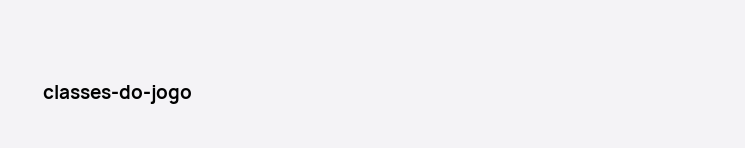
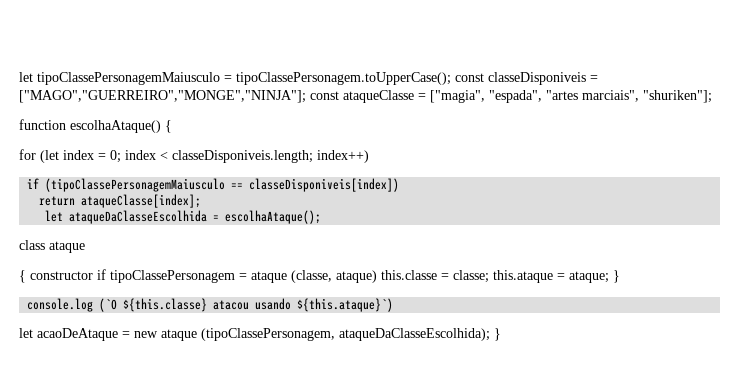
[43,85,192,104] classes-do-jogo -> [19,72,598,85] [19,90,712,103] [19,119,172,133] [19,149,369,163] [27,178,400,192] [39,194,202,208] [45,210,322,224] [19,240,85,253] [19,269,620,283] [27,298,394,312] [19,328,501,341] let tipoClassePersonagemMaiusculo = tipoClassePersonagem.toUpperCase(); const classeDisponiveis = ["MAGO","GUERREIRO","MONGE","NINJA"]; const ataqueClasse = ["magia", "espada", "artes marciais", "shuriken"]; // function escolhaAtaque() { // for (let index = 0; index < classeDisponiveis.length; index++) // if (tipoClassePersonagemMaiusculo == classeDisponiveis[index]) // return ataqueClasse[index]; // let ataqueDaClasseEscolhida = escolhaAtaque(); // class ataque // { constructor if tipoClassePersonagem = ataque (classe, ataque) this.classe = classe; this.ataque = ataque; } // console.log (`O ${this.classe} atacou usando ${this.ataque}`) // let acaoDeAtaque = new ataque (tipoClassePersonagem, ataqueDaClasseEscolhida); }

